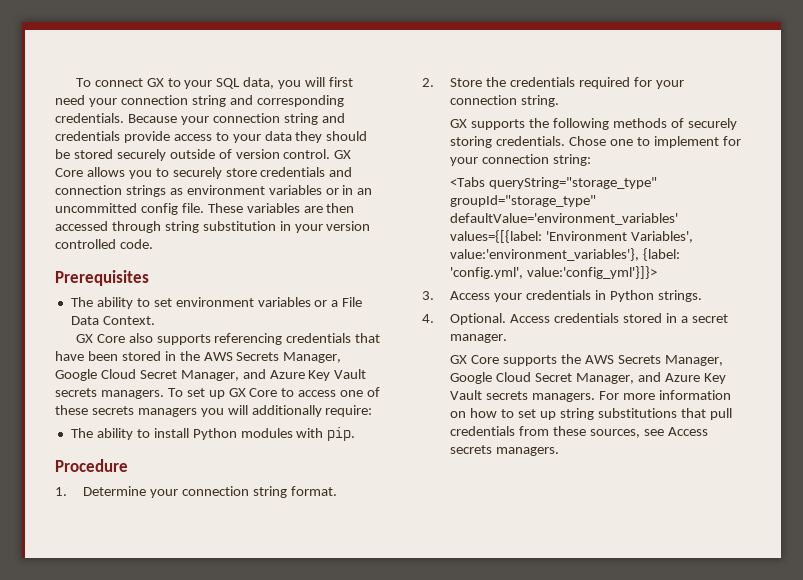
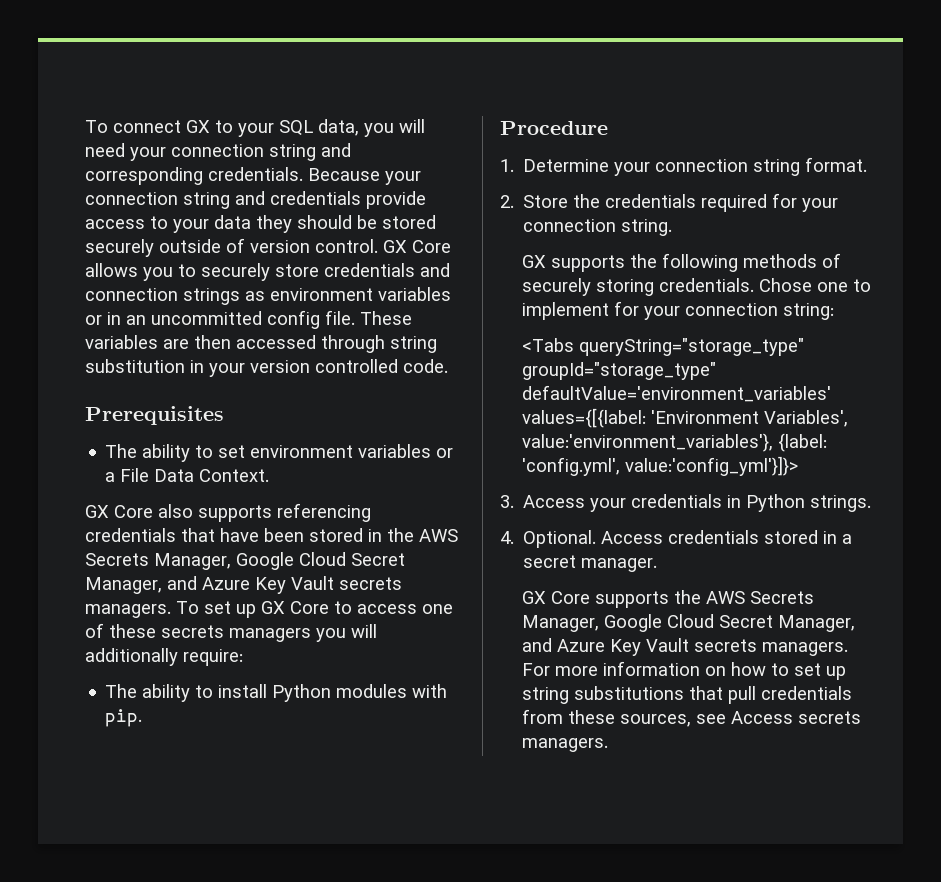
[329,77,354,87] first -> (425, 126) none

